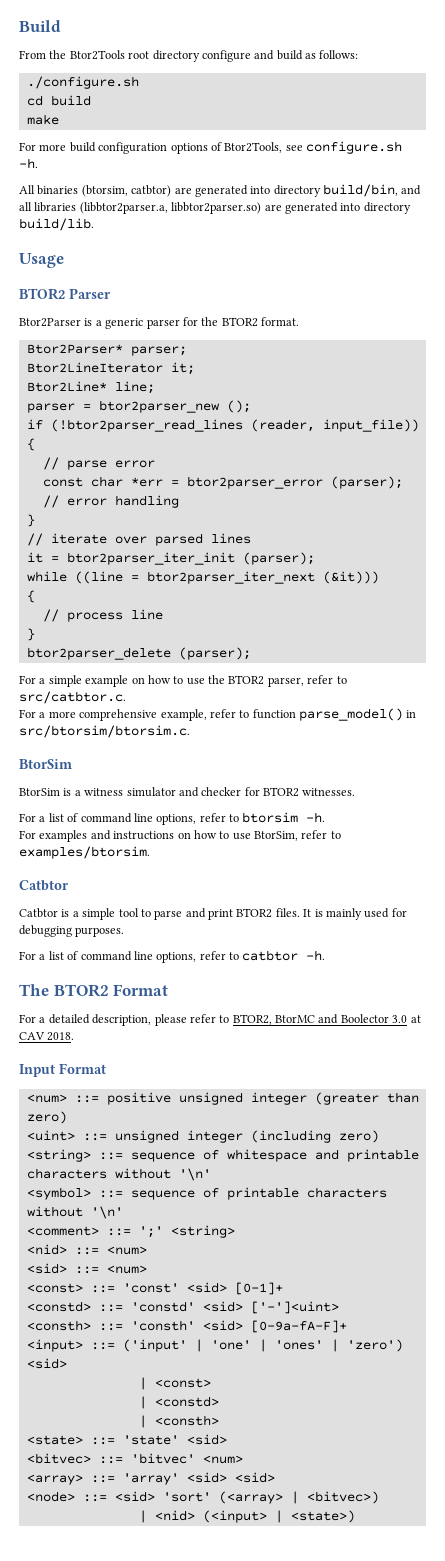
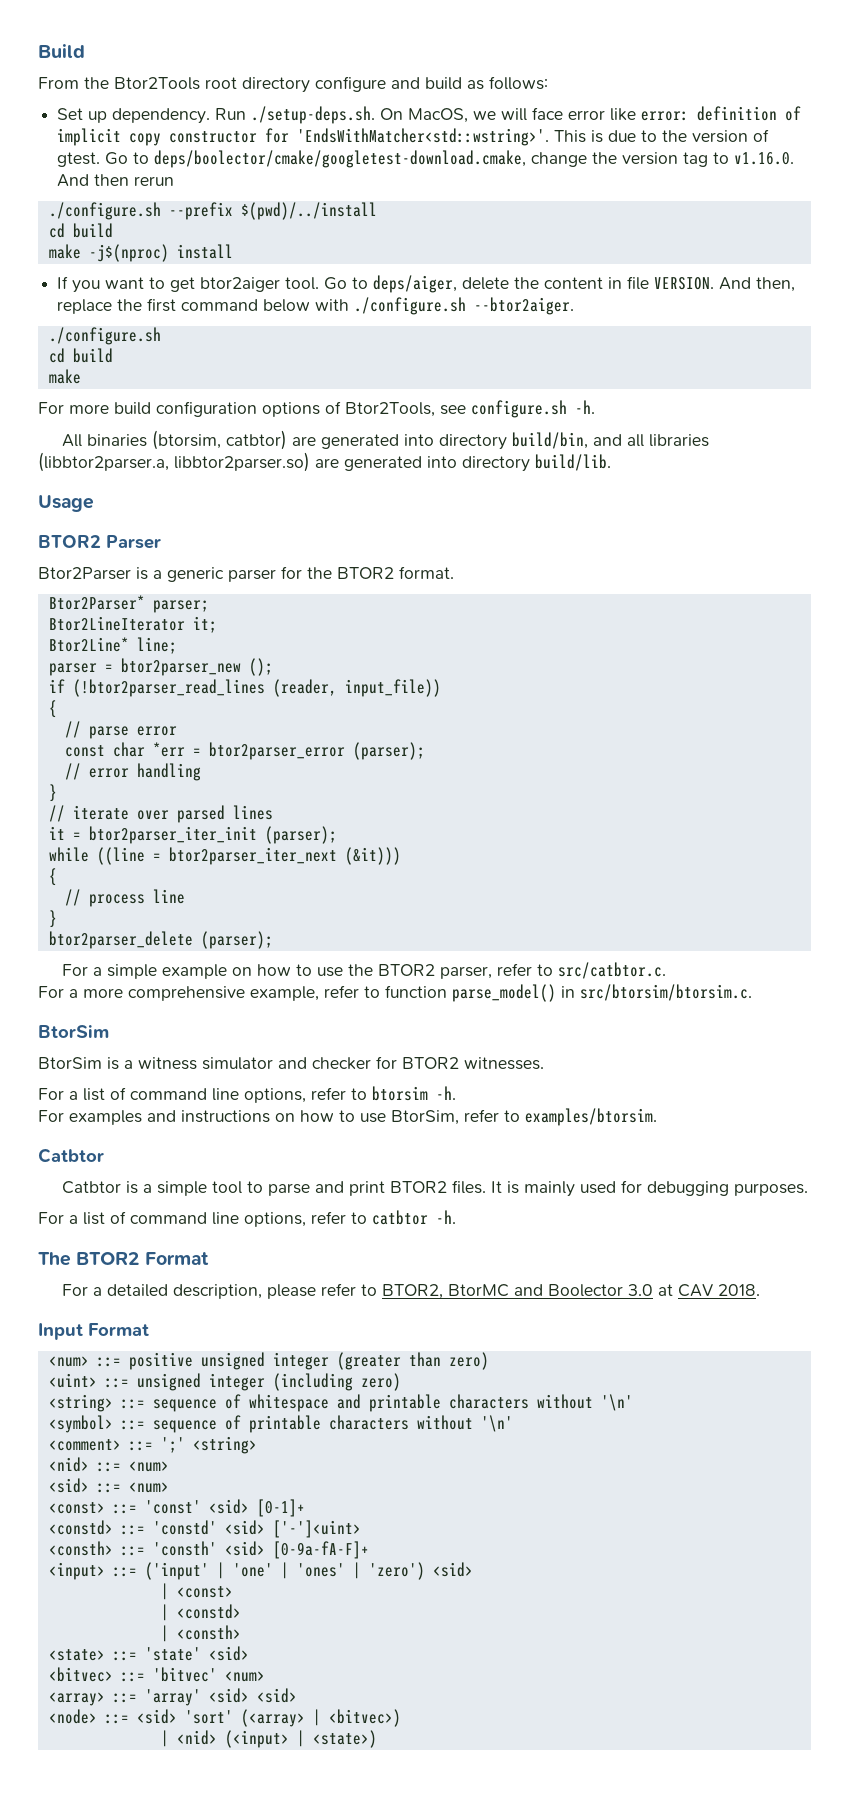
(359, 54) none -> [57,106,802,124] [57,128,770,146] [57,150,795,168] [57,174,175,187] [48,202,377,220] [48,223,113,238] [48,244,233,262] [57,275,796,293] [57,297,575,315] // Set up dependency. Run ./setup-deps.sh. On MacOS, we will face error like error: definition of implicit copy constructor for 'EndsWithMatcher<std::wstring>'. This is due to the version of gtest. Go to deps/boolector/cmake/googletest-download.cmake, change the version tag to v1.16.0. And then rerun // ./configure.sh --prefix $(pwd)/../install // cd build // make -j$(nproc) install // If you want to get btor2aiger tool. Go to deps/aiger, delete the content in file VERSION. And then, replace the first command below with ./configure.sh --btor2aiger.

